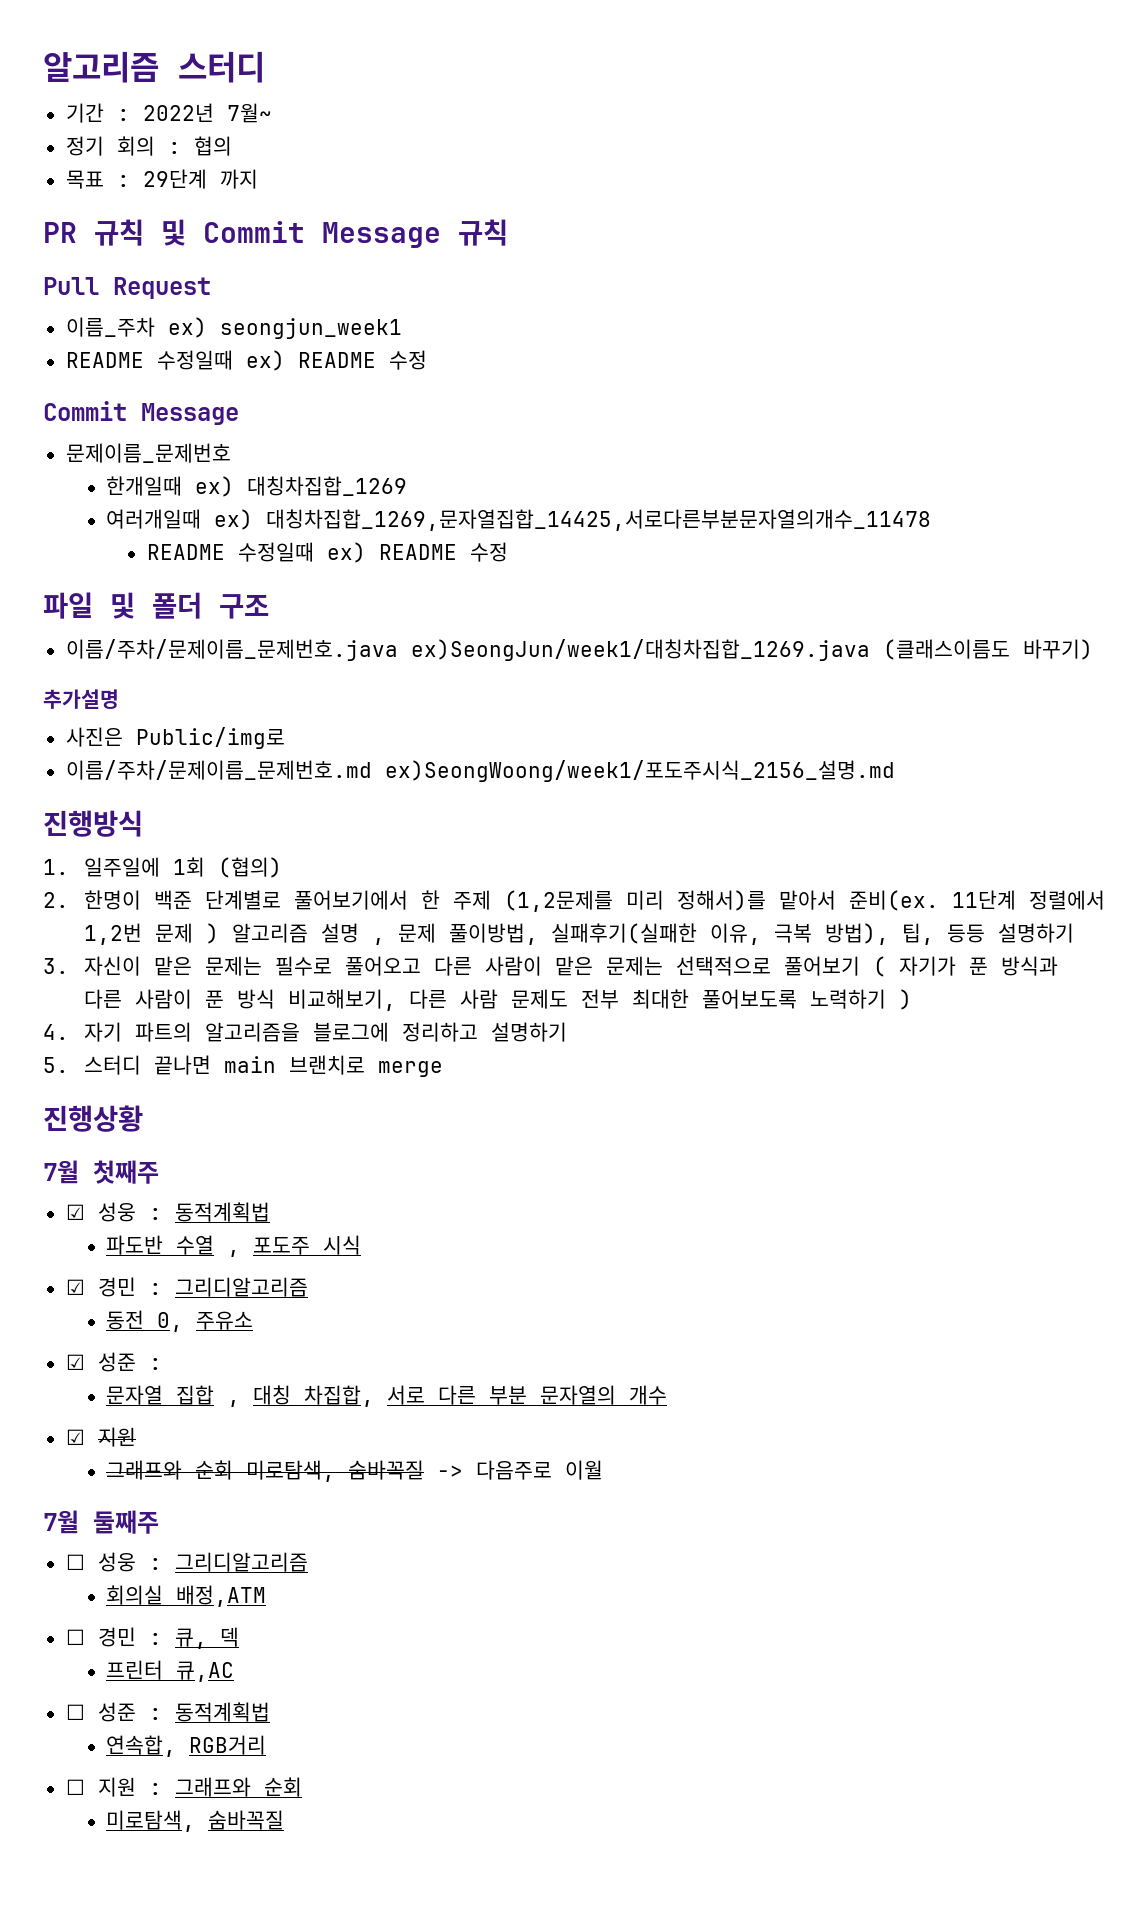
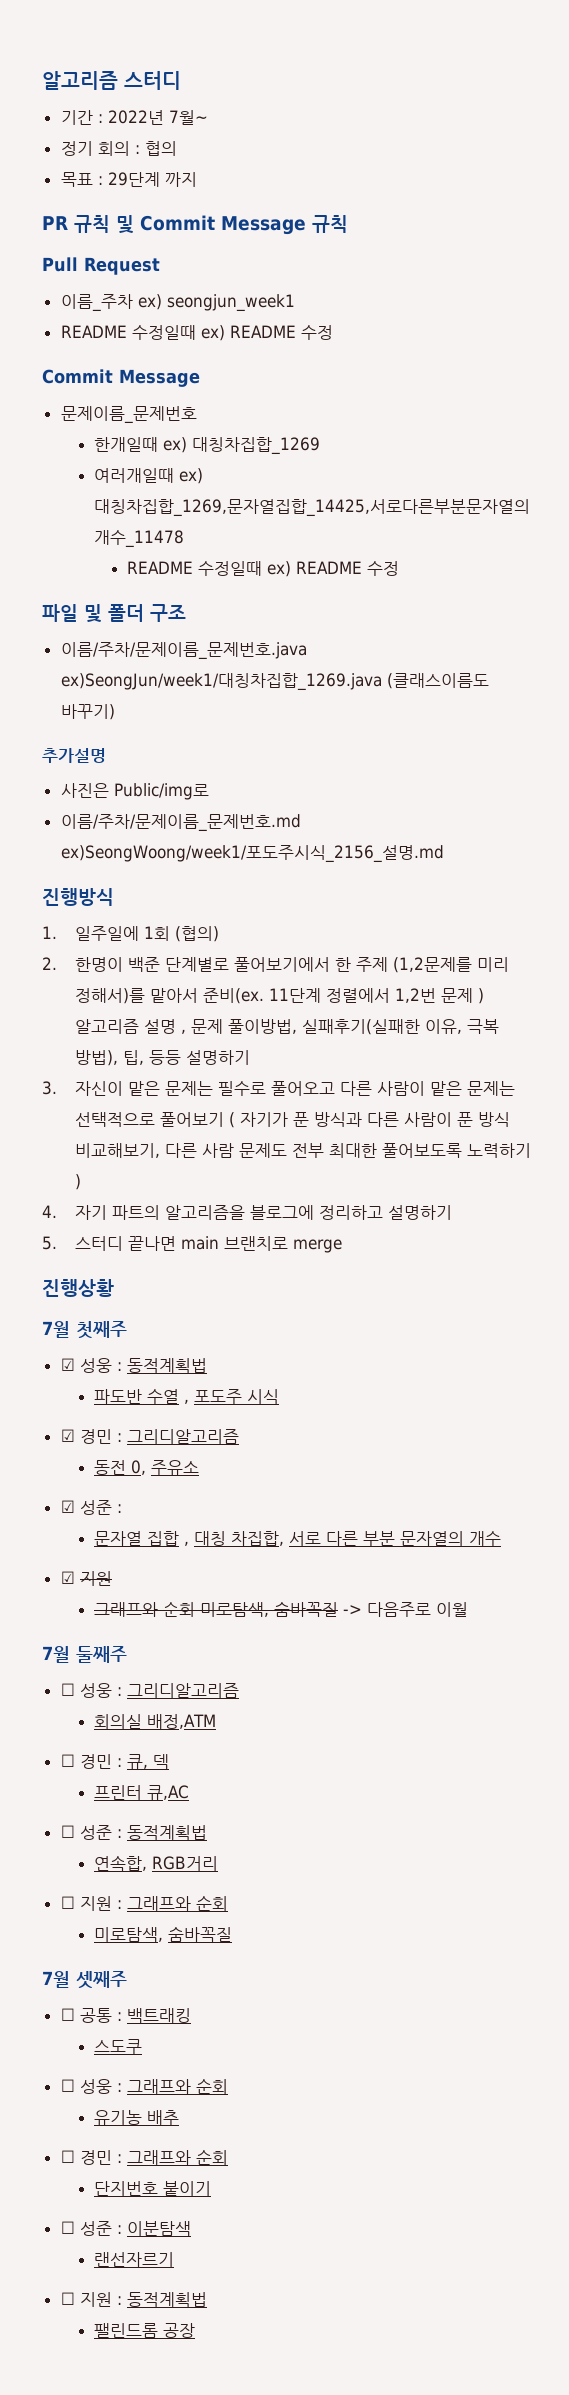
(285, 1820) none -> [42,1971,127,1989] [60,2008,191,2023] [93,2039,142,2054] [60,2078,228,2094] [93,2110,179,2125] [60,2149,228,2165] [93,2181,211,2196] [60,2221,191,2236] [93,2252,174,2267] [60,2292,207,2307] [93,2323,195,2338] // 7월 셋째주 // ☐ 공통 : 백트래킹 // 스도쿠 // ☐ 성웅 : 그래프와 순회 // 유기농 배추 // ☐ 경민 : 그래프와 순회 // 단지번호 붙이기 // ☐ 성준 : 이분탐색 // 랜선자르기 // ☐ 지원 : 동적계획법 // 팰린드롬 공장

